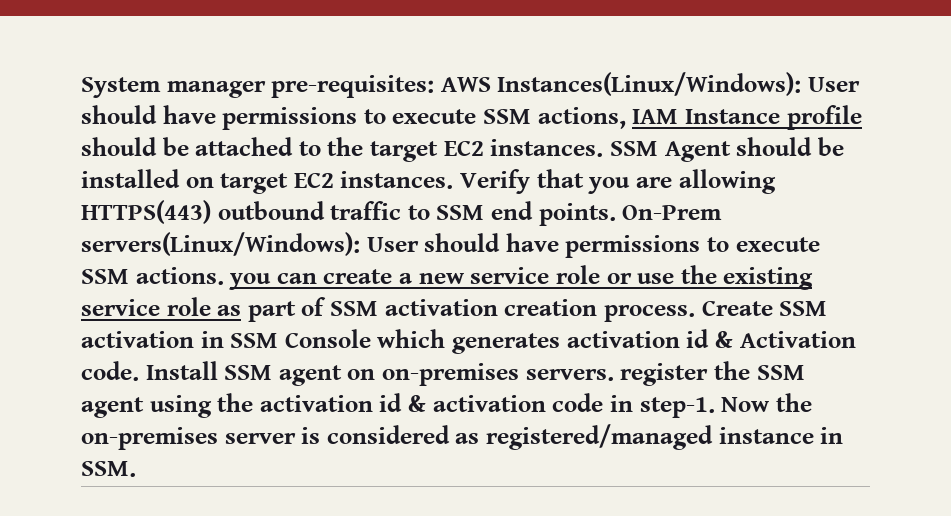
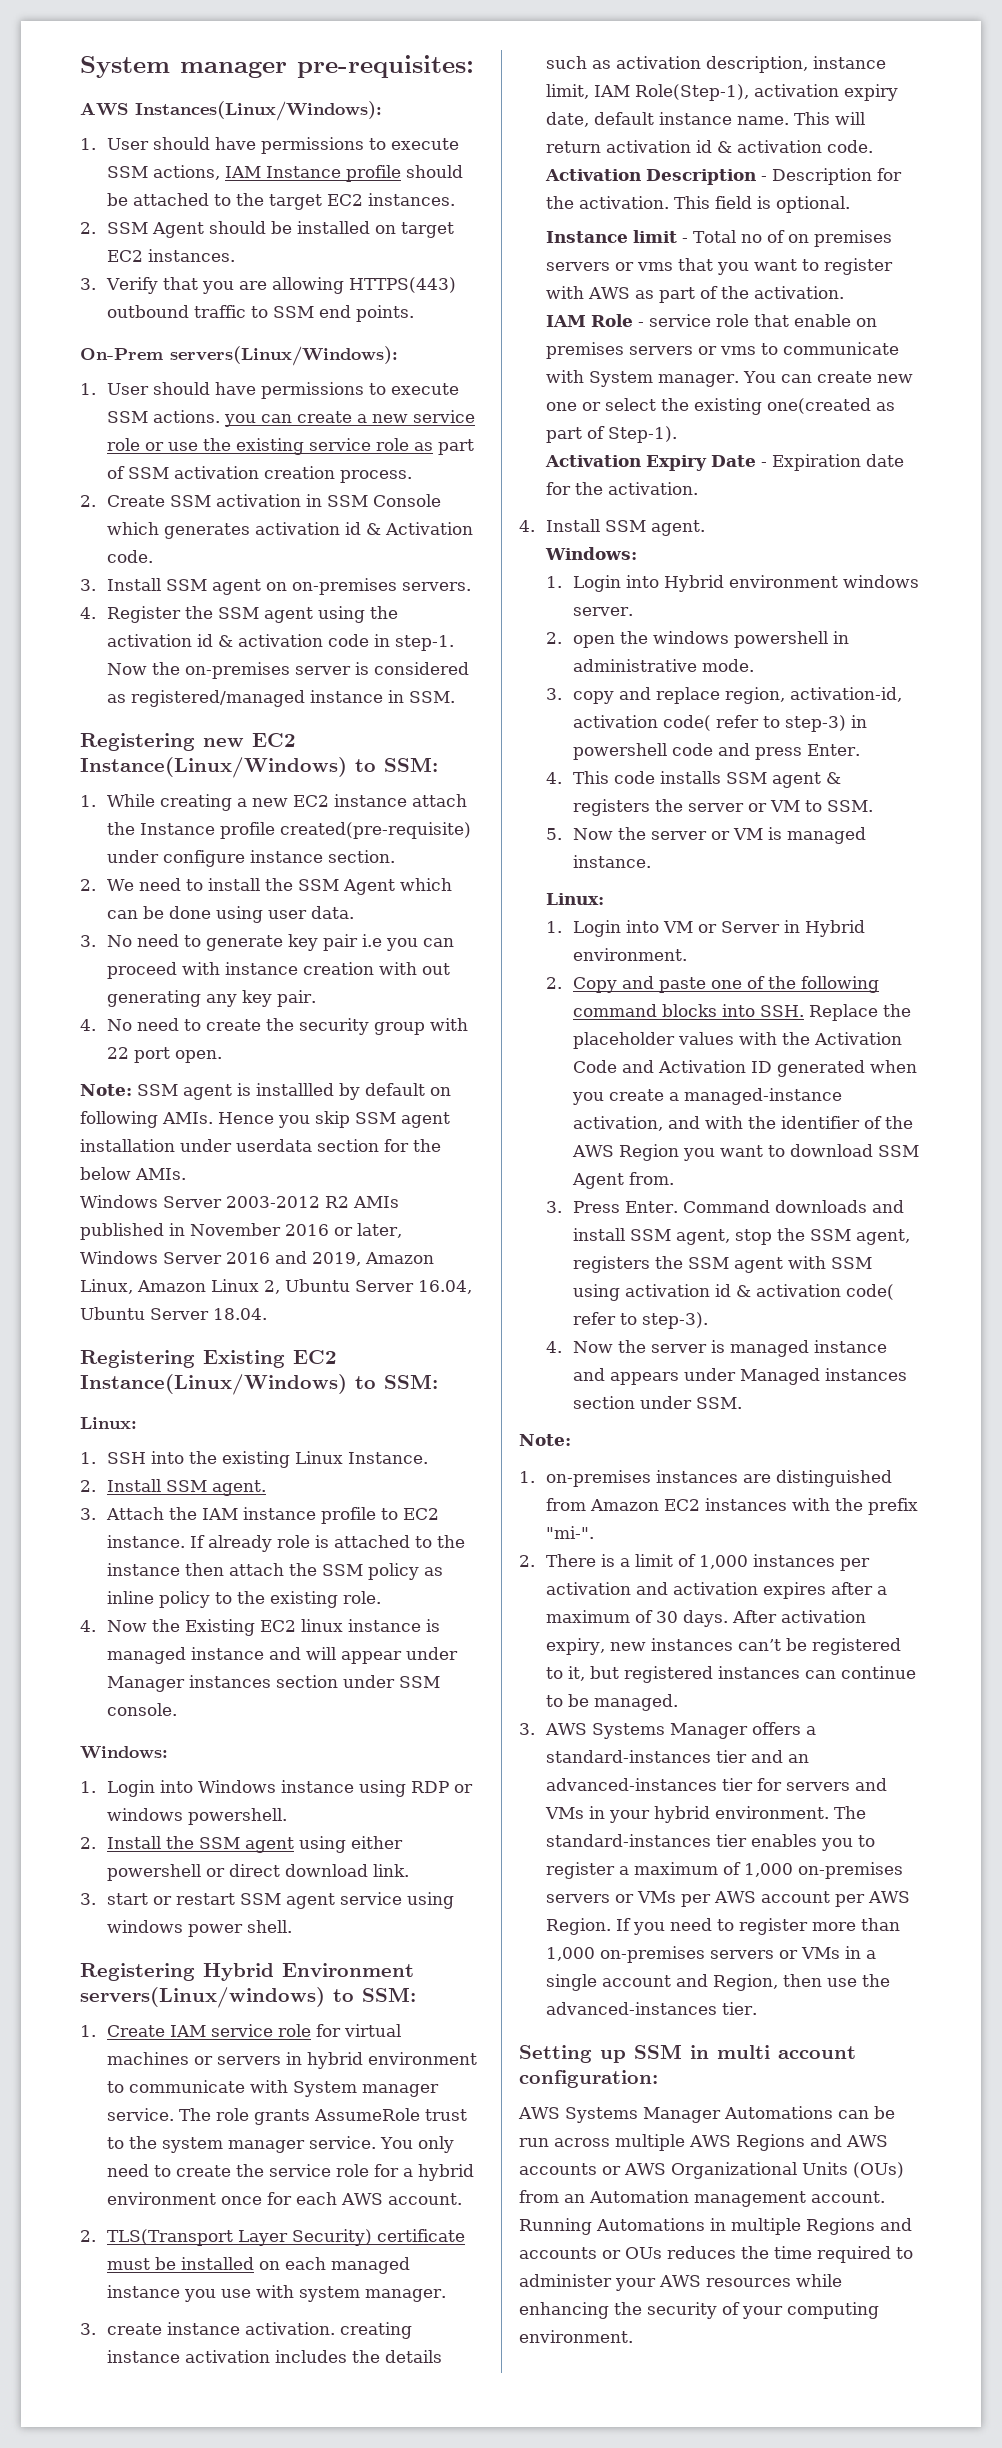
(435, 86) none -> (474, 66) //
(802, 84) none -> [80,138,96,150] // 1.
(604, 148) none -> [80,222,96,234] // 2.
(454, 180) none -> [80,278,96,290] // 3.
(616, 214) none -> (414, 313) //
(360, 244) none -> [80,383,96,395] // 1.
(695, 313) none -> [80,495,96,507] // 2.
(139, 371) none -> [80,579,96,591] // 3.
[620,363,709,386] register -> [80,606,181,623] // 4. Register
(136, 469) none -> [80,733,296,751] [80,757,438,778] [80,794,467,811] [106,822,471,839] [106,850,395,867] [80,878,452,895] [106,906,354,923] [80,934,454,951] [106,962,450,979] [106,990,316,1007] [80,1018,468,1035] [106,1047,222,1063] [80,1083,451,1100] [80,1111,450,1128] [80,1139,441,1152] [80,1167,186,1180] [80,1195,399,1208] [80,1223,402,1240] [80,1251,434,1266] [80,1279,472,1294] [80,1307,267,1320] [80,1350,337,1368] [80,1374,438,1395] [80,1417,137,1429] [80,1451,428,1468] [80,1479,266,1496] [80,1507,439,1524] [106,1535,465,1552] [106,1563,443,1580] [106,1591,381,1608] [80,1619,440,1636] [106,1647,458,1664] [106,1675,440,1692] [106,1703,177,1716] [80,1746,168,1759] [80,1780,473,1797] [106,1808,287,1825] [80,1836,403,1853] [106,1864,409,1881] [80,1892,454,1909] [106,1920,292,1937] [80,1963,414,1981] [80,1987,416,2008] [80,2024,401,2037] [106,2052,477,2069] [106,2080,439,2097] [106,2108,467,2125] [106,2136,454,2153] [106,2164,474,2181] [106,2192,462,2205] [80,2229,465,2246] [106,2257,410,2274] [106,2285,446,2302] [80,2322,412,2339] [106,2350,442,2363] [545,56,886,73] [545,84,898,101] [545,112,865,127] [545,140,873,153] [544,168,902,185] [545,196,850,213] [545,230,892,247] [545,258,893,275] [545,286,844,303] [545,314,877,327] [545,342,899,359] [545,370,913,387] [545,398,895,415] [545,426,677,443] [544,454,904,471] [545,482,698,495] [519,519,705,536] [544,547,637,560] [545,575,919,592] [572,607,633,616] [545,631,849,648] [572,659,754,672] [545,687,902,704] [572,715,867,732] [572,743,860,760] [545,771,841,788] [572,799,873,816] [545,827,866,844] [572,855,651,868] [545,893,604,905] [545,920,865,937] [572,948,687,961] [545,976,879,993] [572,1004,911,1021] [572,1032,902,1049] [572,1060,917,1077] [571,1088,842,1105] [572,1116,913,1131] [571,1144,919,1161] [571,1172,674,1189] [545,1200,904,1213] [572,1228,910,1245] [572,1256,872,1273] [572,1284,894,1301] [572,1312,708,1329] [545,1340,887,1357] [572,1368,907,1385] [572,1396,742,1409] [519,1434,571,1446] [519,1470,892,1487] [545,1498,918,1515] [545,1526,594,1539] [519,1554,870,1571] [545,1582,887,1599] [545,1610,866,1627] [545,1638,901,1655] [545,1666,916,1683] [545,1694,678,1711] [519,1722,816,1739] [545,1750,809,1763] [545,1778,887,1791] [544,1806,866,1823] [545,1834,875,1851] [545,1862,903,1879] [545,1891,910,1907] [545,1918,900,1935] [545,1946,876,1963] [545,1974,890,1991] [545,2002,757,2015] [519,2044,856,2063] [519,2070,658,2088] [518,2106,895,2123] [519,2134,888,2151] [519,2162,904,2179] [519,2190,885,2207] [519,2218,912,2235] [519,2246,913,2263] [519,2274,842,2291] [519,2302,879,2319] [519,2330,633,2343] // Registering new EC2 Instance(Linux/Windows) to SSM: // 1. While creating a new EC2 instance attach the Instance profile created(pre-requisite) under configure instance section. // 2. We need to install the SSM Agent which can be done using user data. // 3. No need to generate key pair i.e you can proceed with instance creation with out generating any key pair. // 4. No need to create the security group with 22 port open. // Note: SSM agent is installled by default on following AMIs. Hence you skip SSM agent installation under userdata section for the below AMIs. // Windows Server 2003-2012 R2 AMIs published in November 2016 or later, Windows Server 2016 and 2019, Amazon Linux, Amazon Linux 2, Ubuntu Server 16.04, Ubuntu Server 18.04. // Registering Existing EC2 Instance(Linux/Windows) to SSM: // Linux: // 1. SSH into the existing Linux Instance. // 2. Install SSM agent. // 3. Attach the IAM instance profile to EC2 instance. If already role is attached to the instance then attach the SSM policy as inline policy to the existing role. // 4. Now the Existing EC2 linux instance is managed instance and will appear under Manager instances section under SSM console. // Windows: // 1. Login into Windows instance using RDP or windows powershell. // 2. Install the SSM agent using either powershell or direct download link. // 3. start or restart SSM agent service using windows power shell. // Registering Hybrid Environment servers(Linux/windows) to SSM: // 1. Create IAM service role for virtual machines or servers in hybrid environment to communicate with System manager service. The role grants AssumeRole trust to the system manager service. You only need to create the service role for a hybrid environment once for each AWS account. // 2. TLS(Transport Layer Security) certificate must be installed on each managed instance you use with system manager. // 3. create instance activation. creating instance activation includes the details such as activation description, instance limit, IAM Role(Step-1), activation expiry date, default instance name. This will return activation id & activation code. Activation Description - Description for the activation. This field is optional. // Instance limit - Total no of on premises servers or vms that you want to register with AWS as part of the activation. // IAM Role - service role that enable on premises servers or vms to communicate with System manager. You can create new one or select the existing one(created as part of Step-1). // Activation Expiry Date - Expiration date for the activation. // 4. Install SSM agent. // Windows: // 1. Login into Hybrid environment windows server. // 2. open the windows powershell in administrative mode. // 3. copy and replace region, activation-id, activation code( refer to step-3) in powershell code and press Enter. // 4. This code installs SSM agent & registers the server or VM to SSM. // 5. Now the server or VM is managed instance. // Linux: // 1. Login into VM or Server in Hybrid environment. // 2. Copy and paste one of the following command blocks into SSH. Replace the placeholder values with the Activation Code and Activation ID generated when you create a managed-instance activation, and with the identifier of the AWS Region you want to download SSM Agent from. // 3. Press Enter. Command downloads and install SSM agent, stop the SSM agent, registers the SSM agent with SSM using activation id & activation code( refer to step-3). // 4. Now the server is managed instance and appears under Managed instances section under SSM. // Note: // 1. on-premises instances are distinguished from Amazon EC2 instances with the prefix "mi-". // 2. There is a limit of 1,000 instances per activation and activation expires after a maximum of 30 days. After activation expiry, new instances can’t be registered to it, but registered instances can continue to be managed. // 3. AWS Systems Manager offers a standard-instances tier and an advanced-instances tier for servers and VMs in your hybrid environment. The standard-instances tier enables you to register a maximum of 1,000 on-premises servers or VMs per AWS account per AWS Region. If you need to register more than 1,000 on-premises servers or VMs in a single account and Region, then use the advanced-instances tier. // Setting up SSM in multi account configuration: // AWS Systems Manager Automations can be run across multiple AWS Regions and AWS accounts or AWS Organizational Units (OUs) from an Automation management account. Running Automations in multiple Regions and accounts or OUs reduces the time required to administer your AWS resources while enhancing the security of your computing environment.

